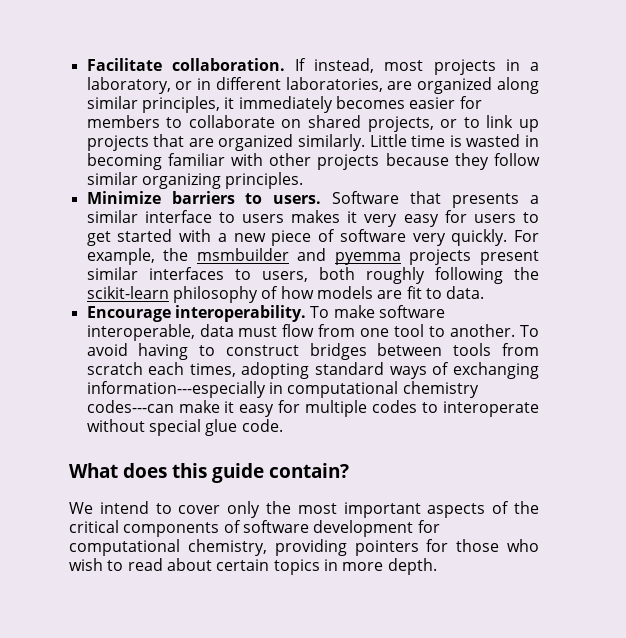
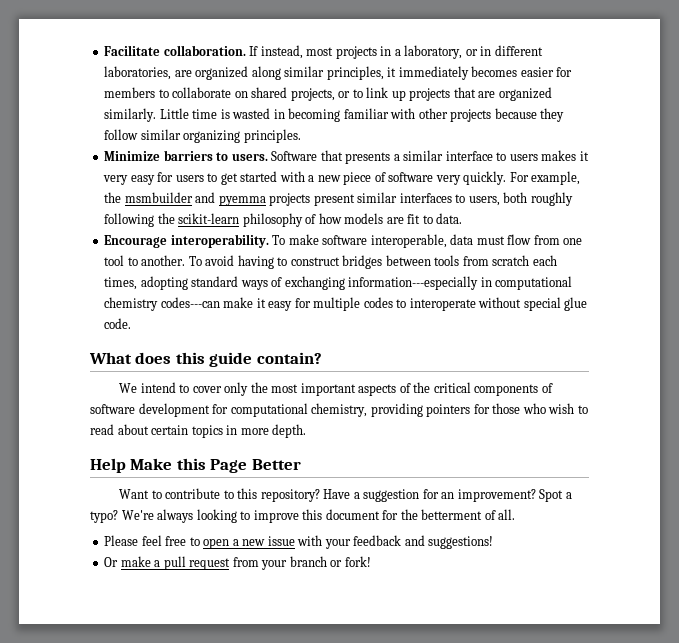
(437, 566) none -> [90,458,301,473] [119,488,572,502] [90,509,516,523] [104,535,494,549] [104,556,371,570] // Help Make this Page Better // Want to contribute to this repository? Have a suggestion for an improvement? Spot a typo? We're always looking to improve this document for the betterment of all. // Please feel free to open a new issue with your feedback and suggestions! // Or make a pull request from your branch or fork!

